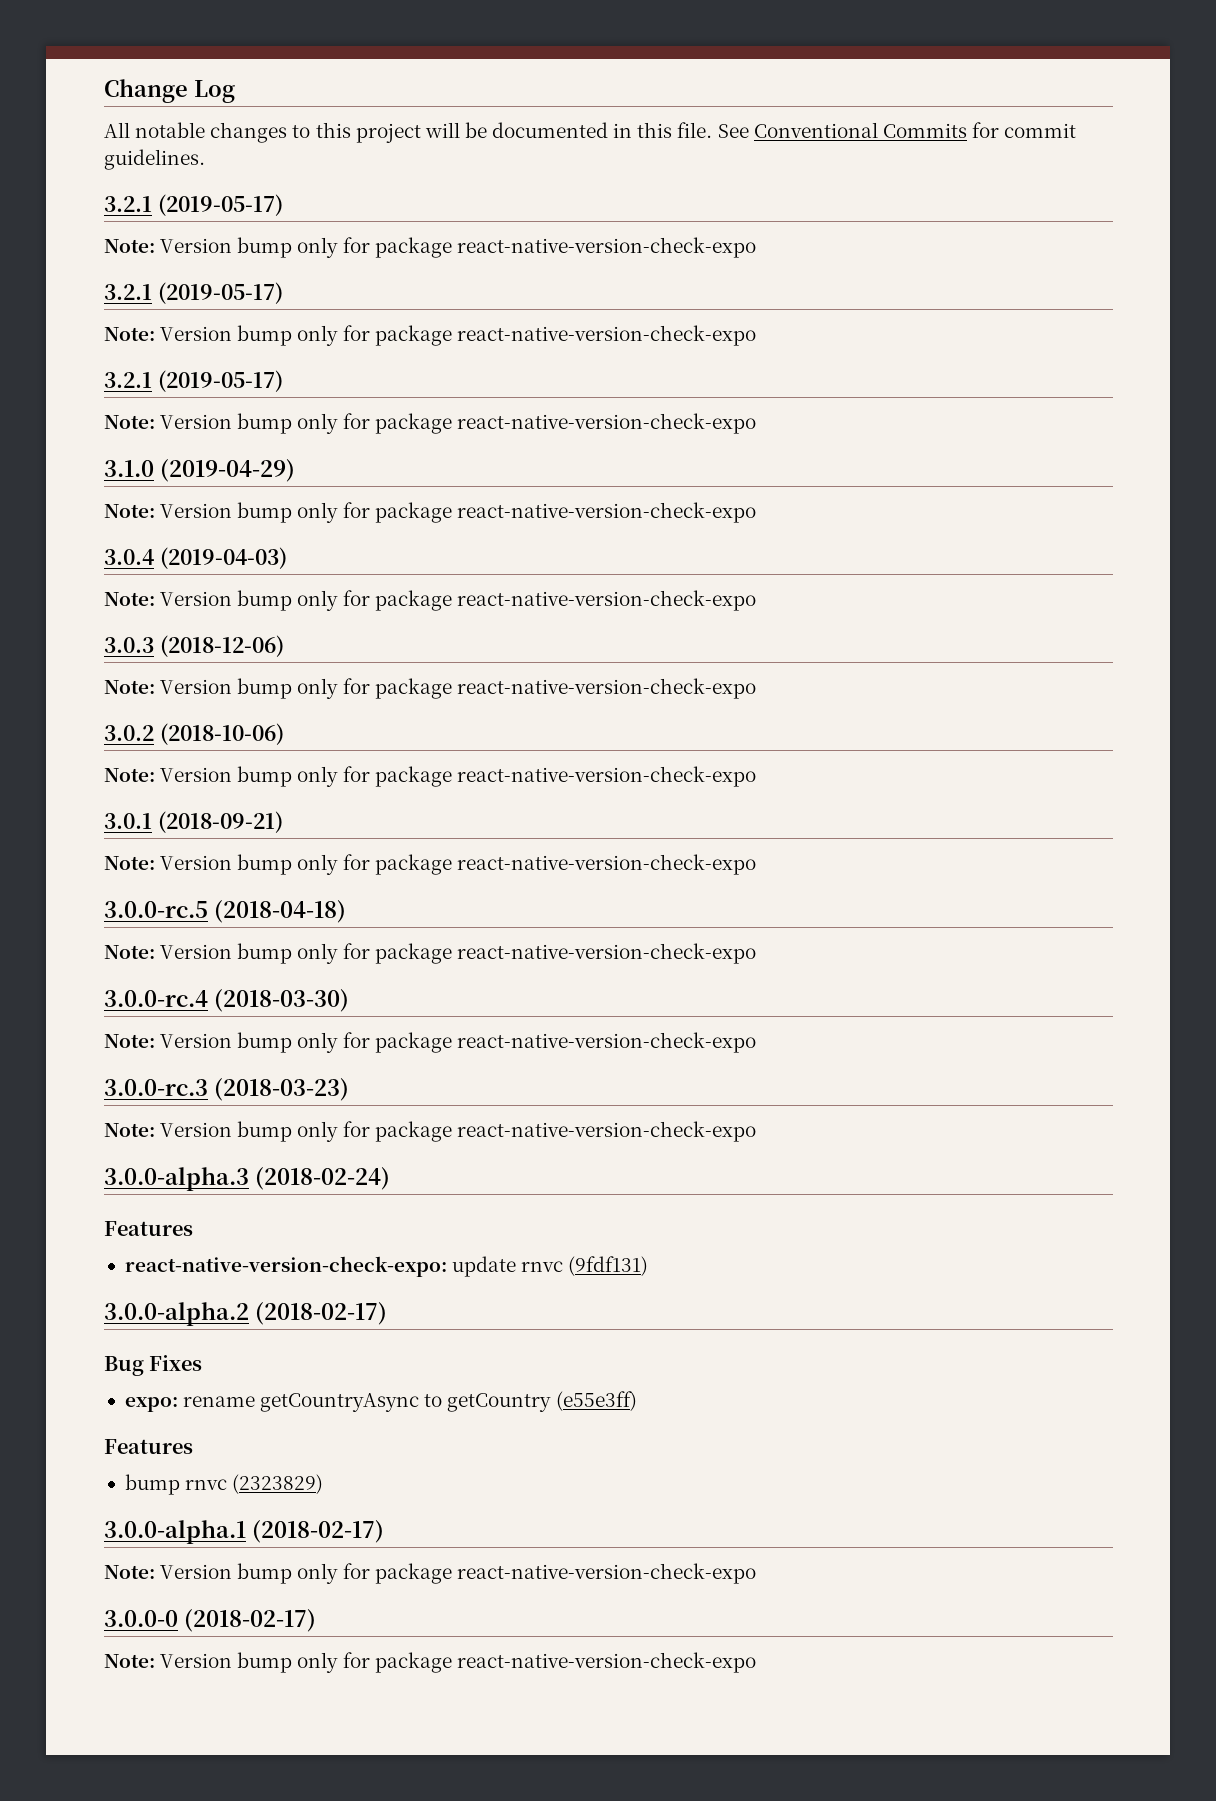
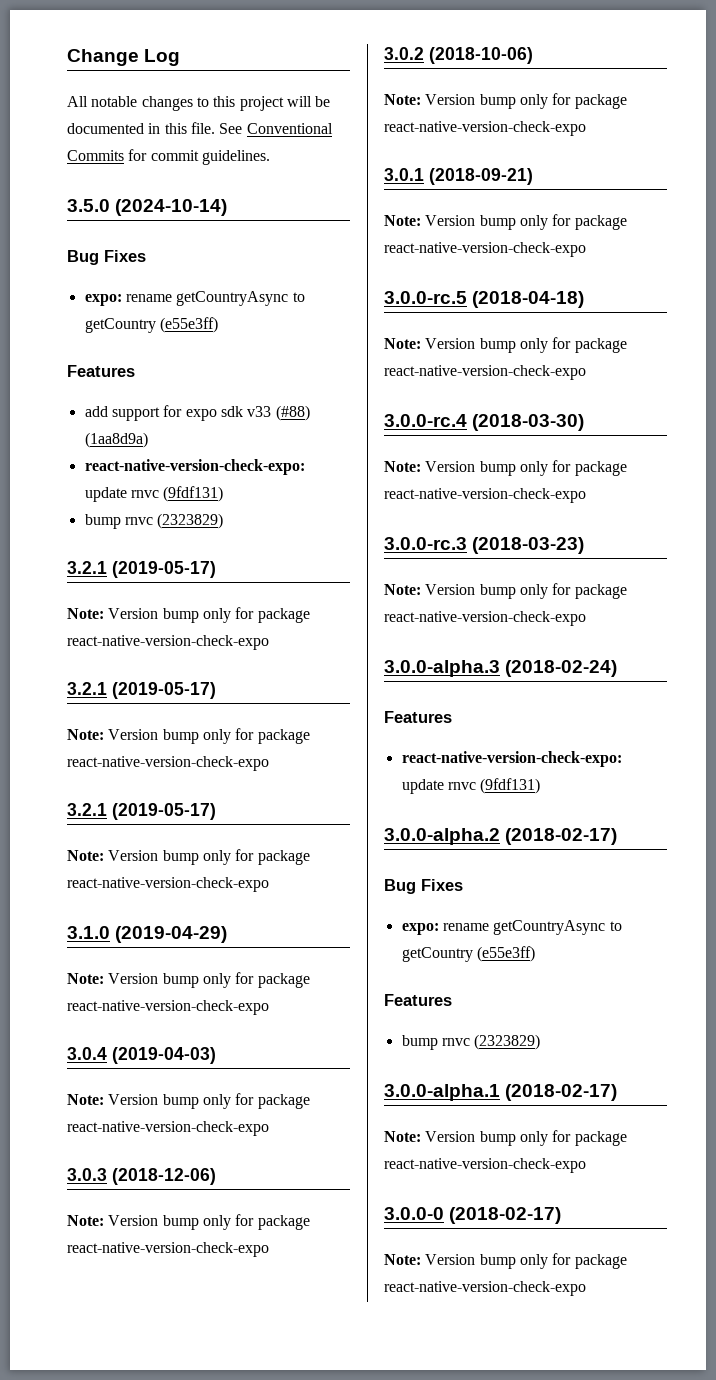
(205, 159) none -> [67,199,228,216] [67,250,146,265] [84,291,305,306] [84,317,218,333] [67,365,135,377] [84,405,310,421] [84,432,148,448] [84,459,305,475] [84,486,224,502] [84,513,224,529] // 3.5.0 (2024-10-14) // Bug Fixes // expo: rename getCountryAsync to getCountry (e55e3ff) // Features // add support for expo sdk v33 (#88) (1aa8d9a) // react-native-version-check-expo: update rnvc (9fdf131) // bump rnvc (2323829)

